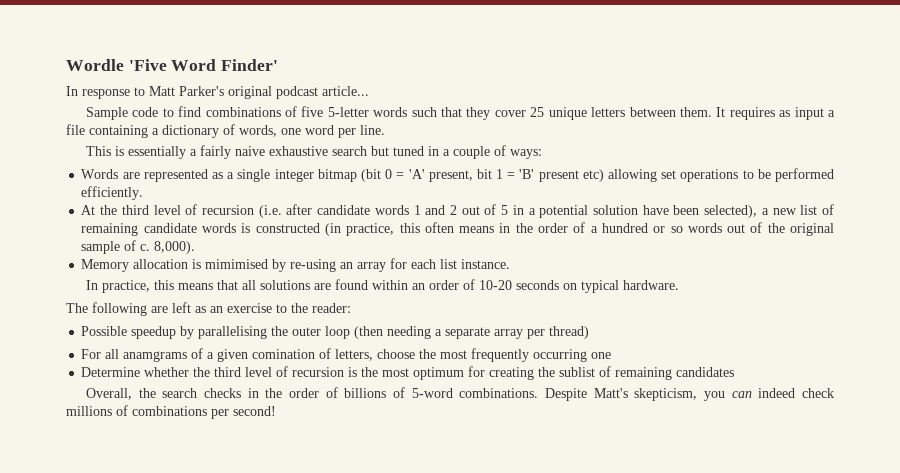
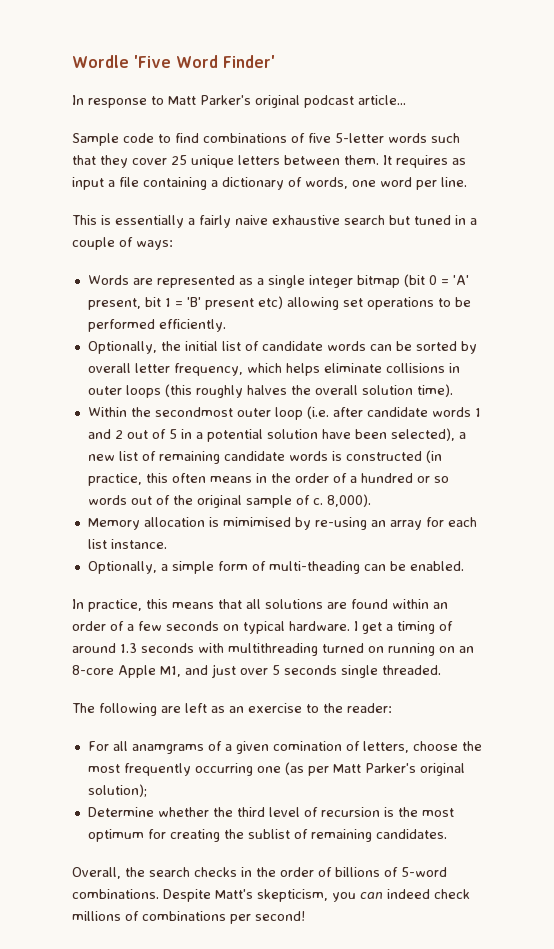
[81,204,254,215] At the third level of recursion -> [87,341,477,354] [87,363,460,376] [87,384,453,398] [87,407,303,420] Optionally, the initial list of candidate words can be sorted by overall letter frequency, which helps eliminate collisions in outer loops (this roughly halves the overall solution time). // Within the secondmost outer loop
(511, 264) none -> [87,561,464,574] // Optionally, a simple form of multi-theading can be enabled.
[478,280,512,290] 10-20 -> [127,621,162,631] a few
(679, 285) none -> [354,621,453,634] [72,643,474,656] [72,664,441,678] I get a timing of around 1.3 seconds with multithreading turned on running on an 8-core Apple M1, and just over 5 seconds single threaded.
[81,326,590,339] // Possible speedup by parallelising the outer loop (then needing a separate array per thread) -> (392, 708) none
(612, 355) none -> [284,762,465,776] [87,784,147,797] (as per Matt Parker's original solution);
[676,367,735,377] candidates -> [375,829,447,839] candidates.

